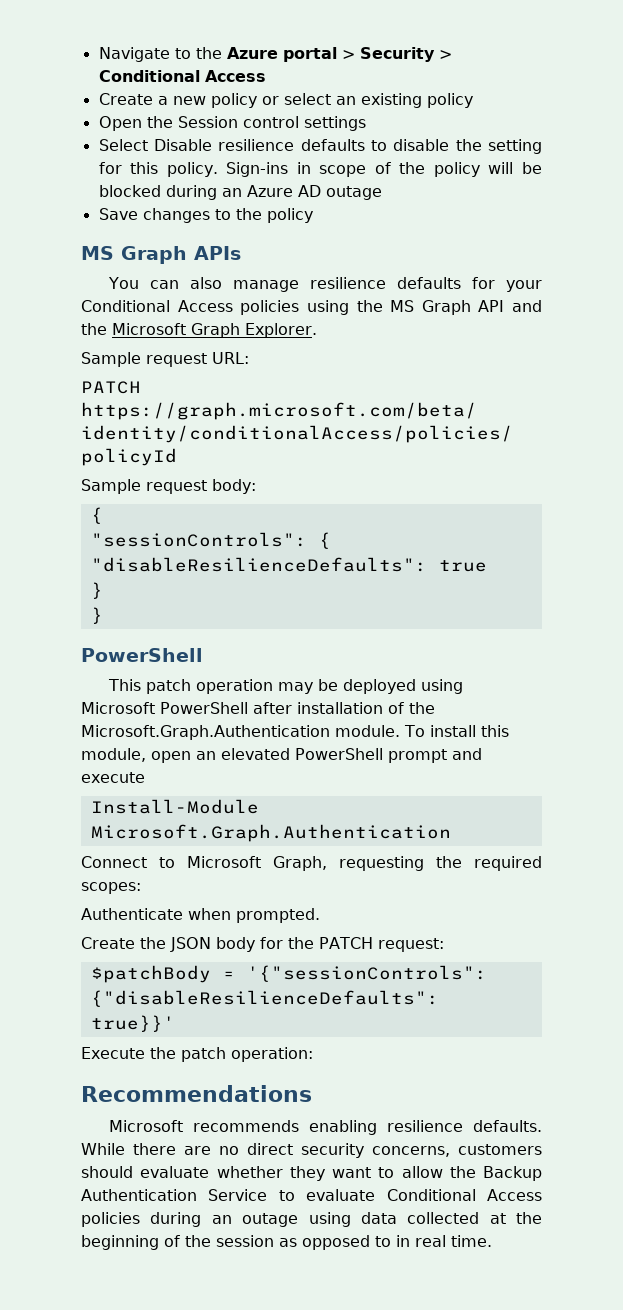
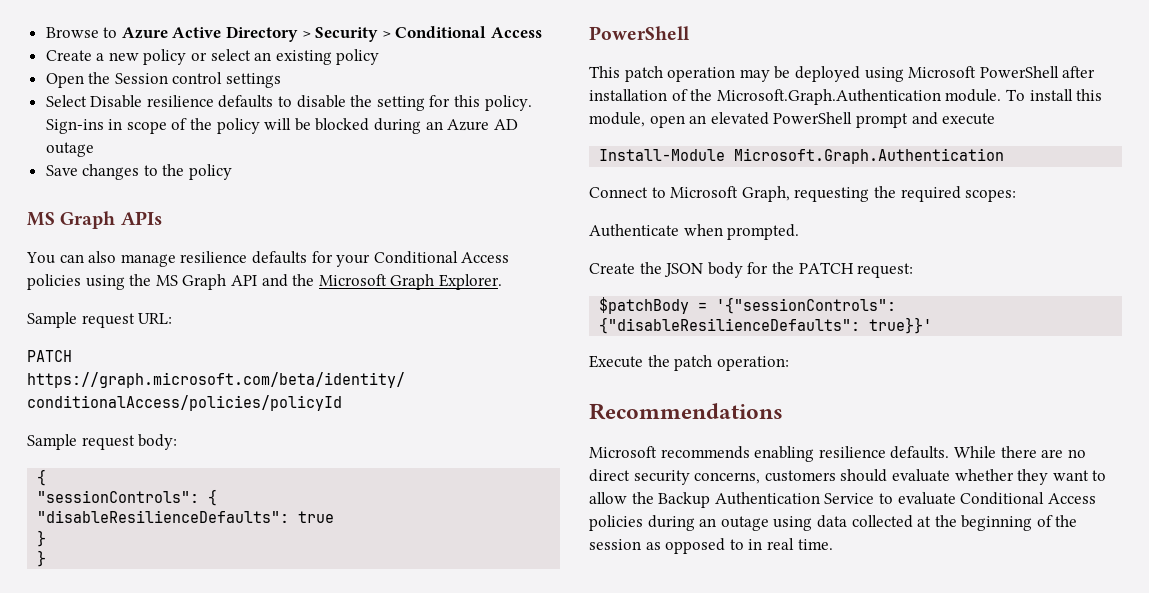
[98,47,337,62] Navigate to the Azure portal -> [45,26,299,42] Browse to Azure Active Directory

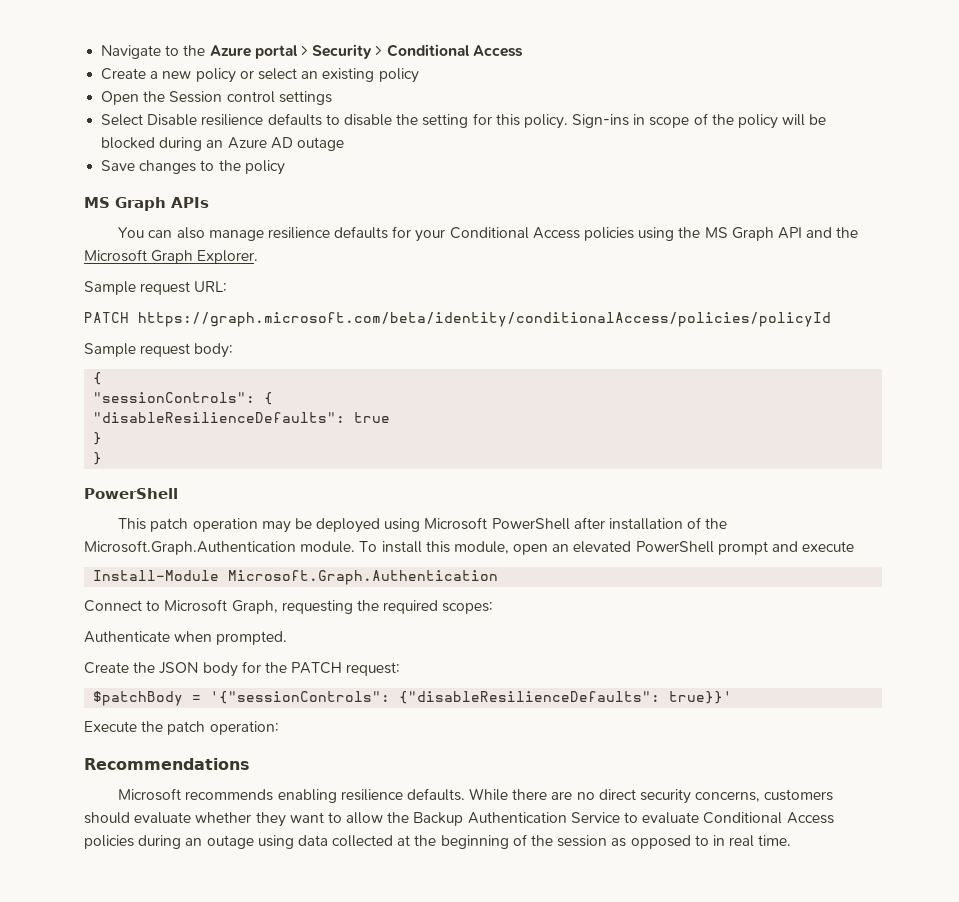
[45,26,299,42] Browse to Azure Active Directory -> [101,45,298,59] Navigate to the Azure portal

